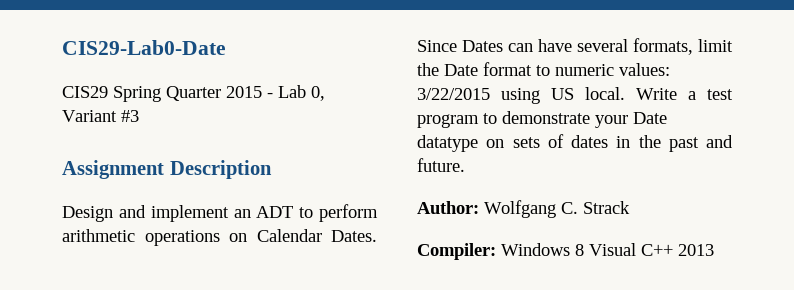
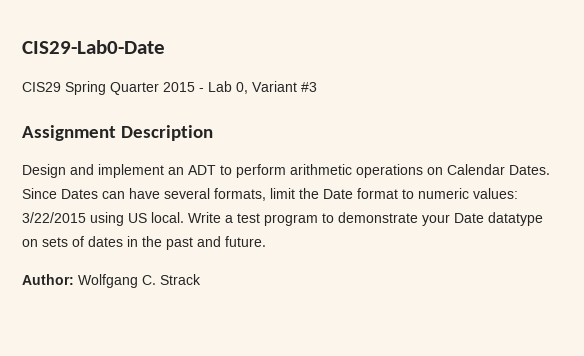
[417,243,714,260] // Compiler: Windows 8 Visual C++ 2013 -> (201, 279) none

